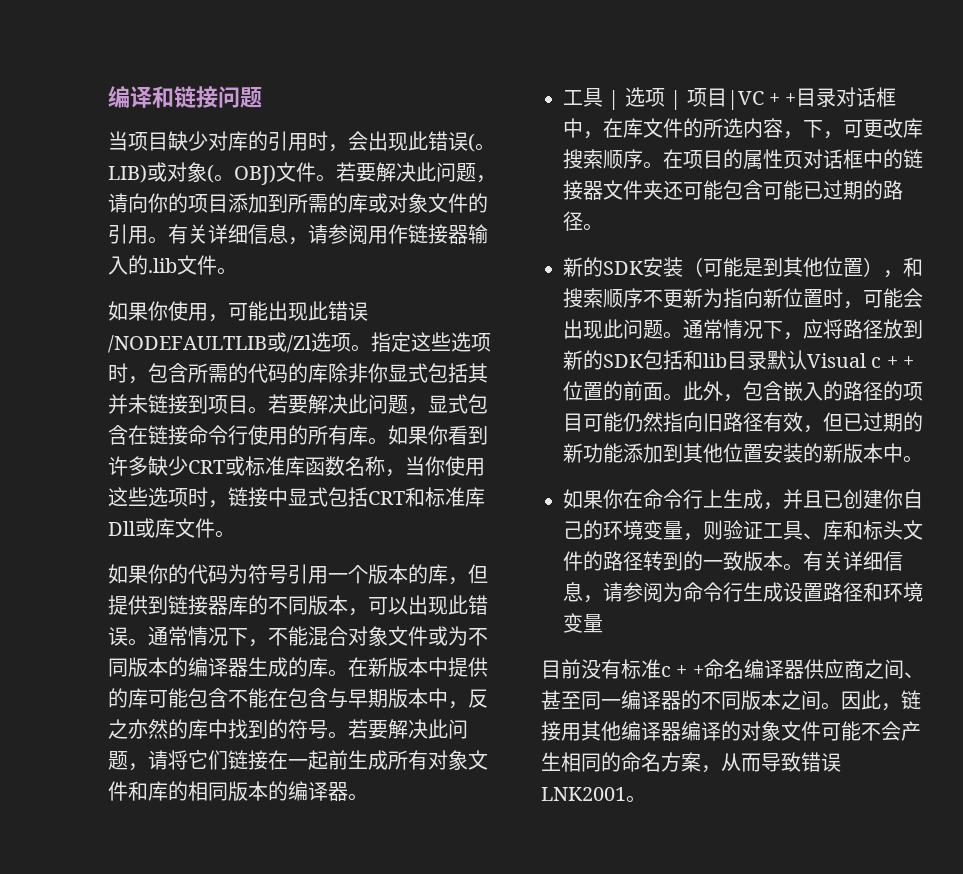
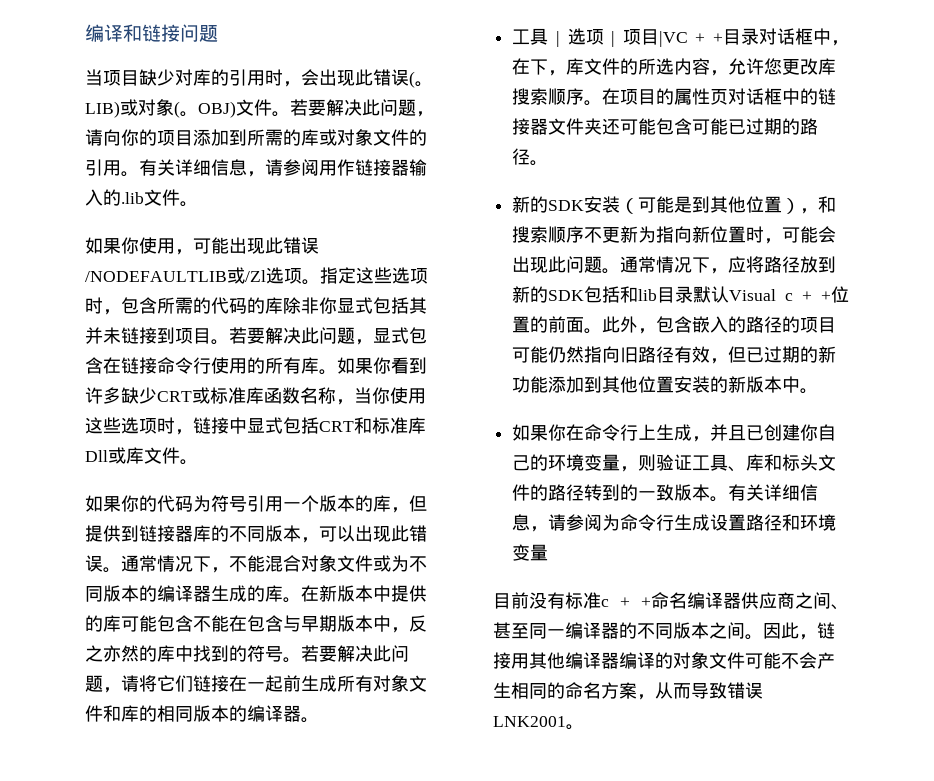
(623, 128) none -> [530,59,567,76] 下，
[803,120,863,139] 下，可 -> [728,58,783,75] 允许您

